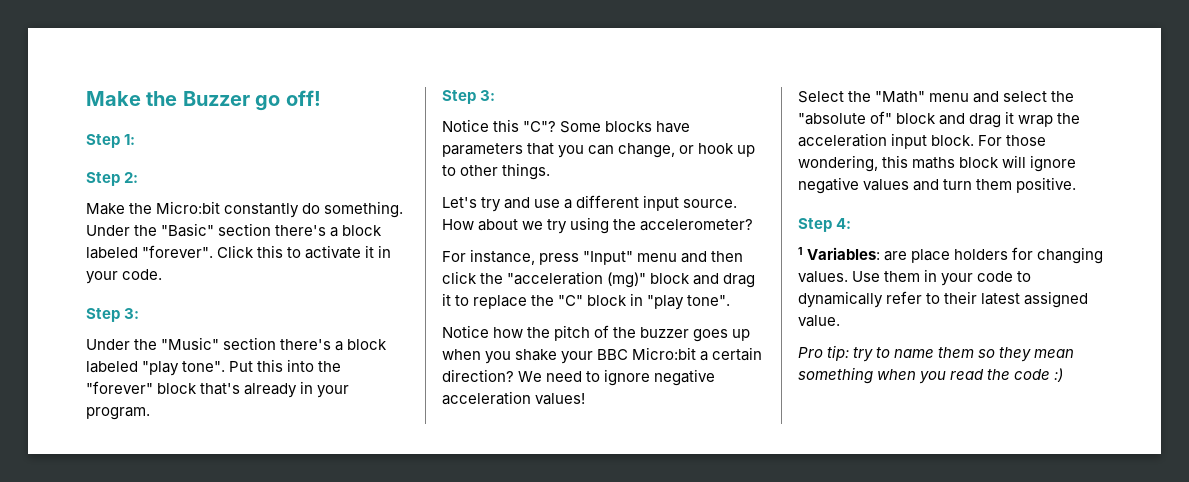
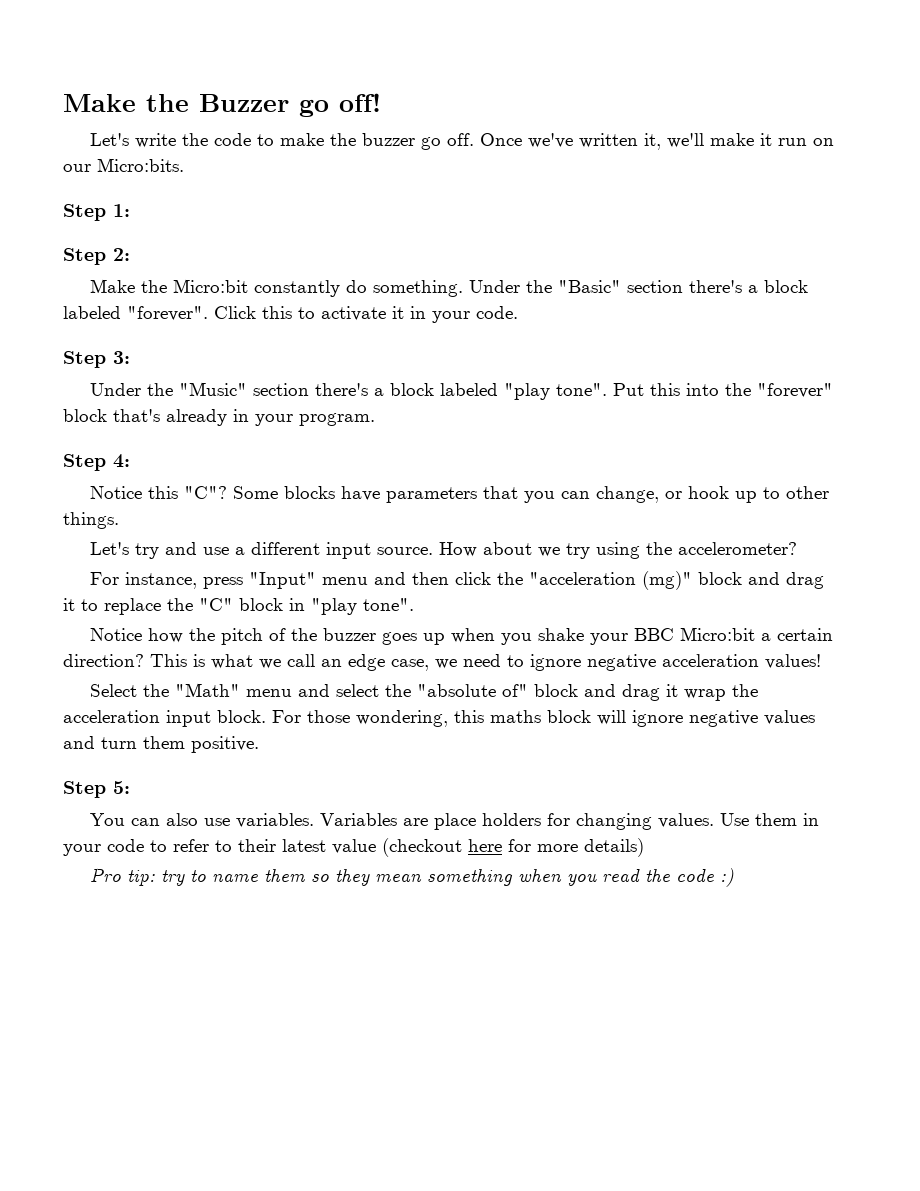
(321, 98) none -> [89,133,834,150] [63,158,184,172] // Let's write the code to make the buzzer go off. Once we've written it, we'll make it run on our Micro:bits.
[480,90,496,101] 3: -> [113,454,130,468] 4:
[518,371,543,382] We -> [150,654,457,671] This is what we call an edge case, we
[836,218,852,229] [798,247,881,260] 4: // 1 Variables: -> [113,781,130,794] [89,813,397,828] 5: // You can also use variables. Variables
[798,291,883,308] dynamically -> (167, 846) none
[1024,291,1089,308] [798,315,840,327] assigned value. -> [332,838,644,857] value (checkout here for more details)

